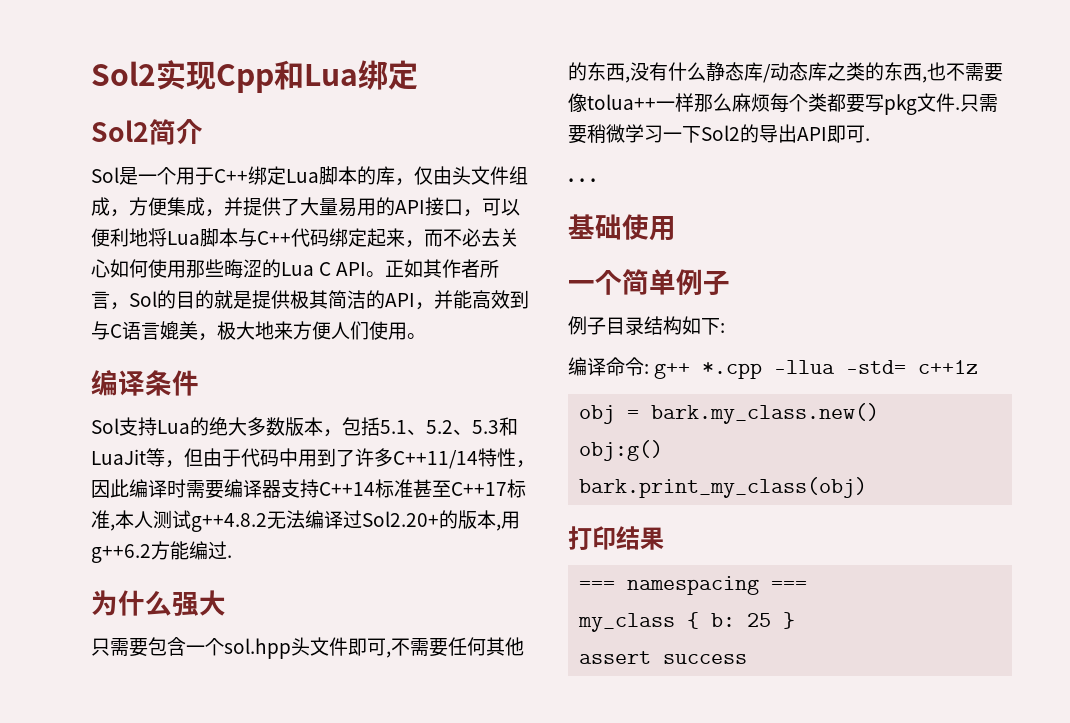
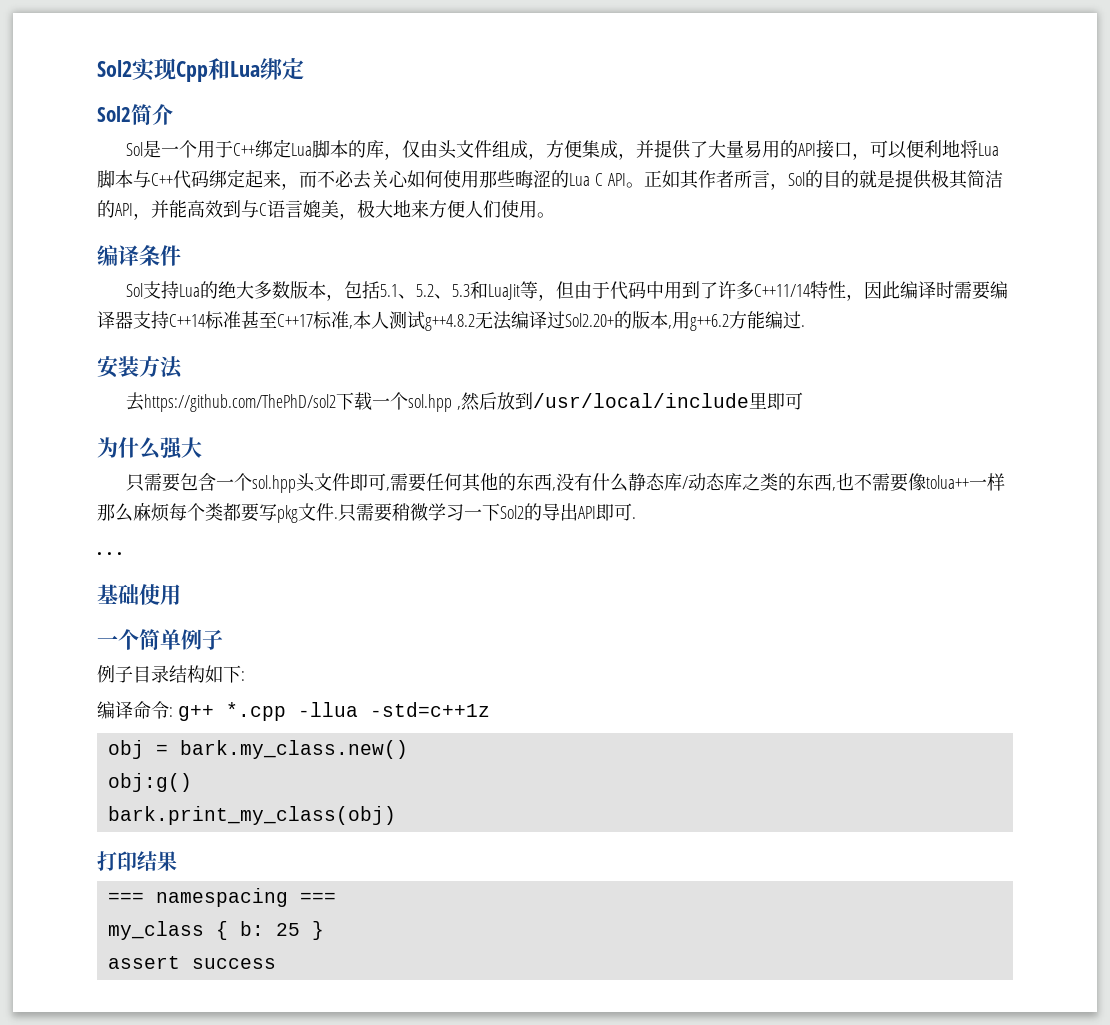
(232, 556) none -> [97,356,183,379] [125,392,803,412] // 安装方法 // 去https://github.com/ThePhD/sol2下载一个sol.hpp ,然后放到/usr/local/include里即可
[391,638,410,656] 不 -> (390, 489) none
[846,360,979,374] -std= c++1z -> [369,702,490,717] -std=c++1z

